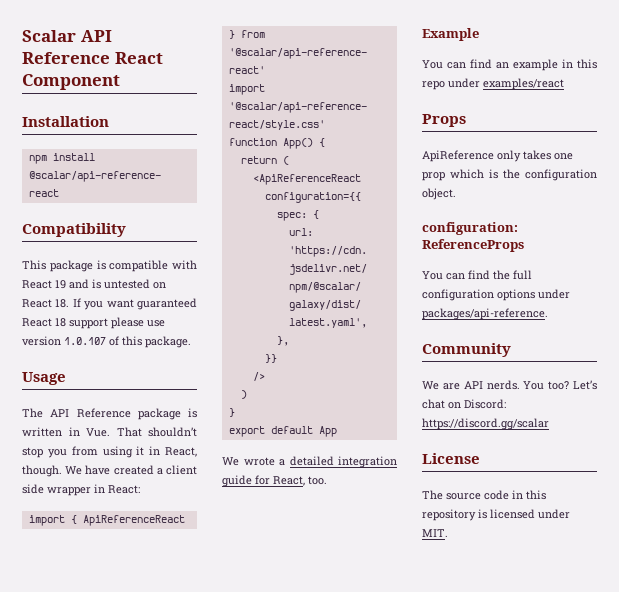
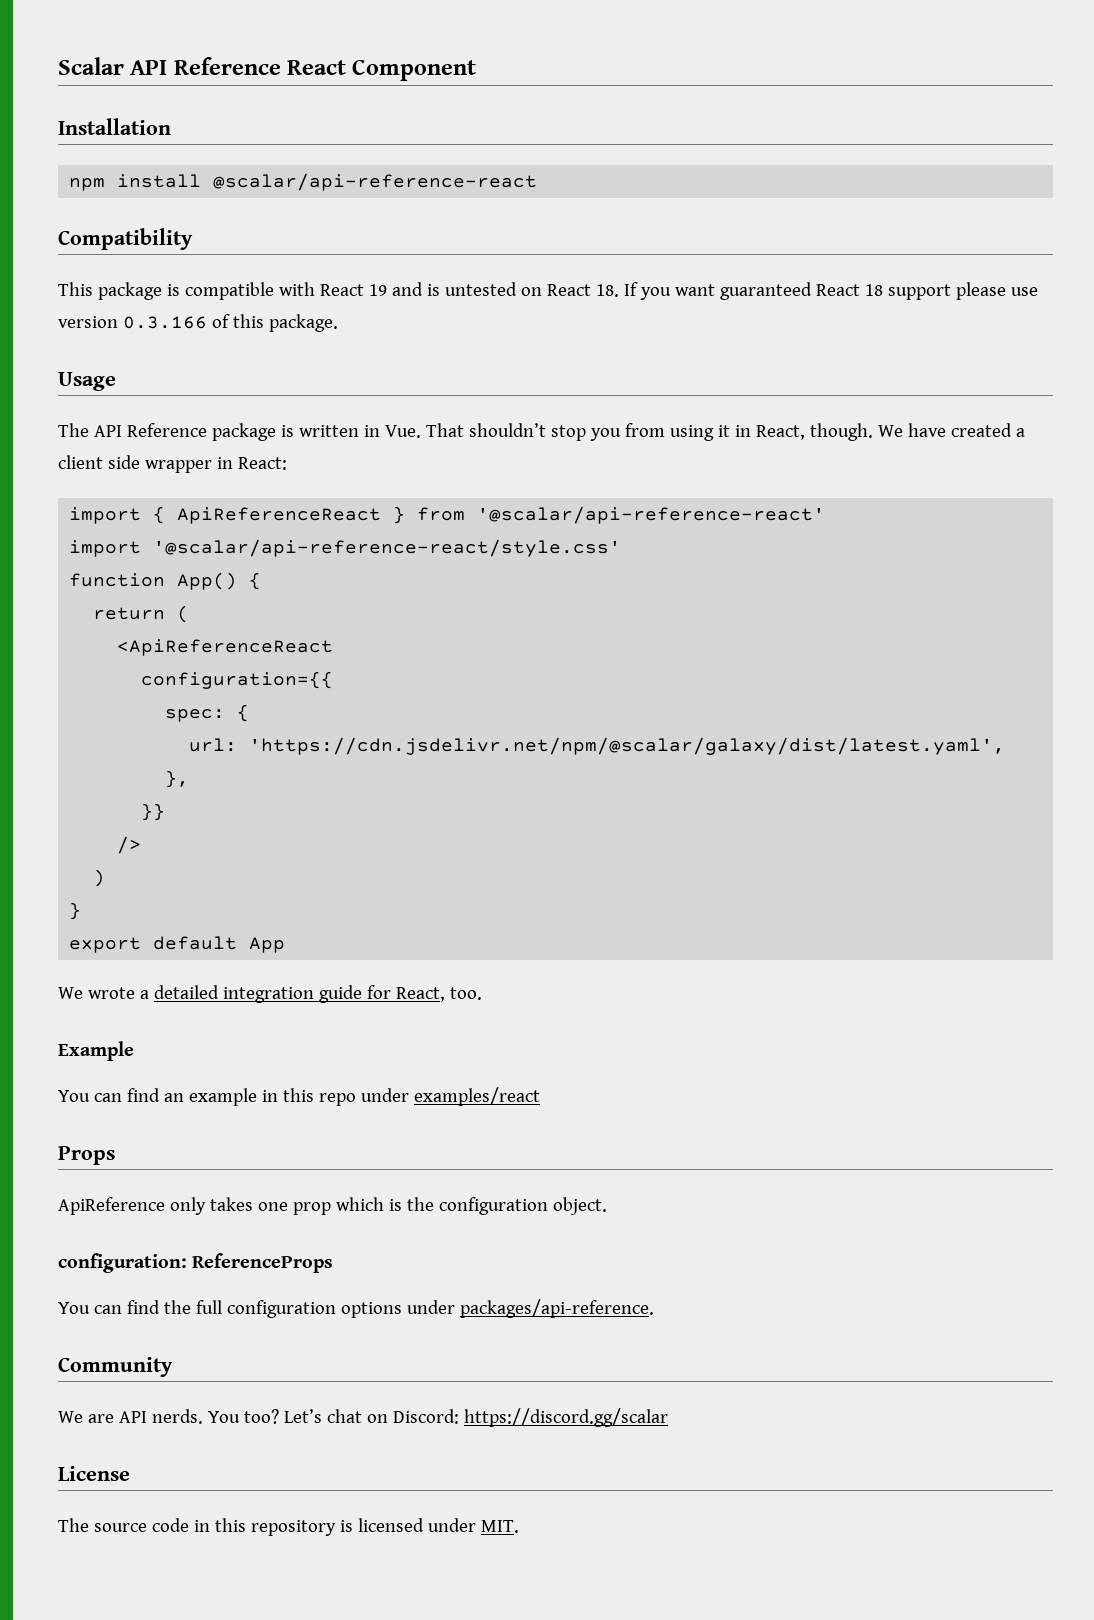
[64,337,106,345] 1.0.107 -> [122,316,207,329] 0.3.166

